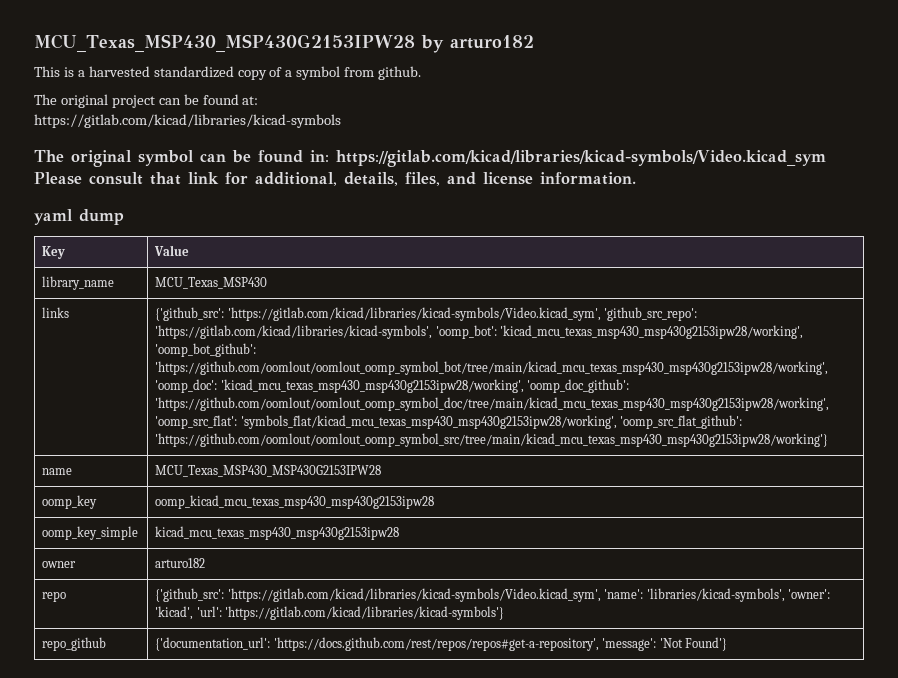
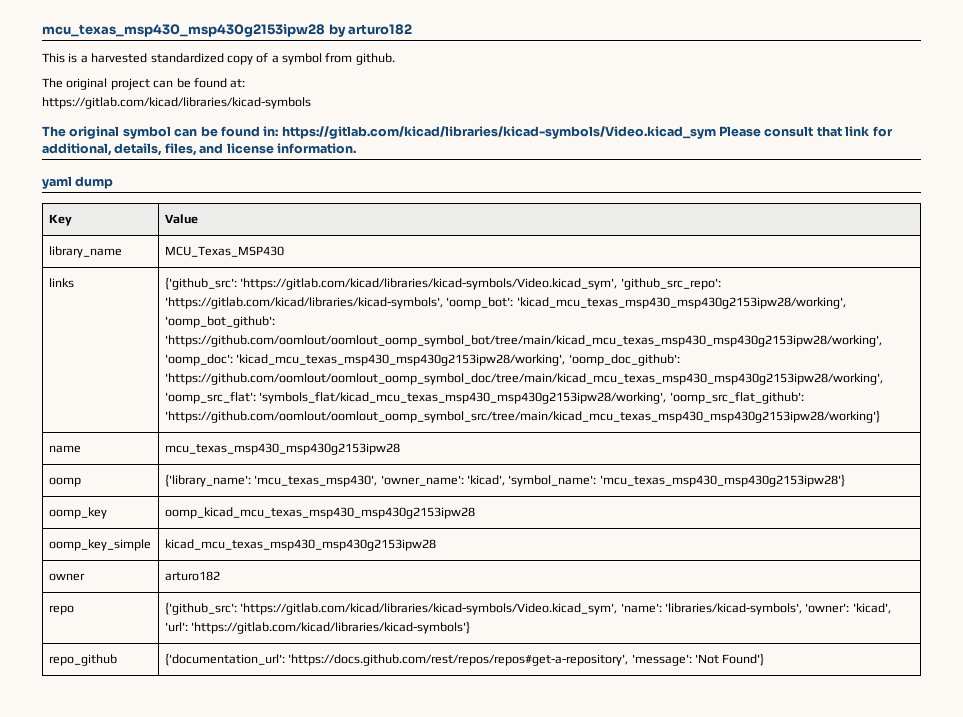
[34,34,415,53] MCU_Texas_MSP430_MSP430G2153IPW28 -> [42,24,325,37] mcu_texas_msp430_msp430g2153ipw28
[155,465,382,477] MCU_Texas_MSP430_MSP430G2153IPW28 -> [164,443,400,455] [48,477,81,487] [164,474,845,487] mcu_texas_msp430_msp430g2153ipw28 // oomp | {'library_name': 'mcu_texas_msp430', 'owner_name': 'kicad', 'symbol_name': 'mcu_texas_msp430_msp430g2153ipw28'}

